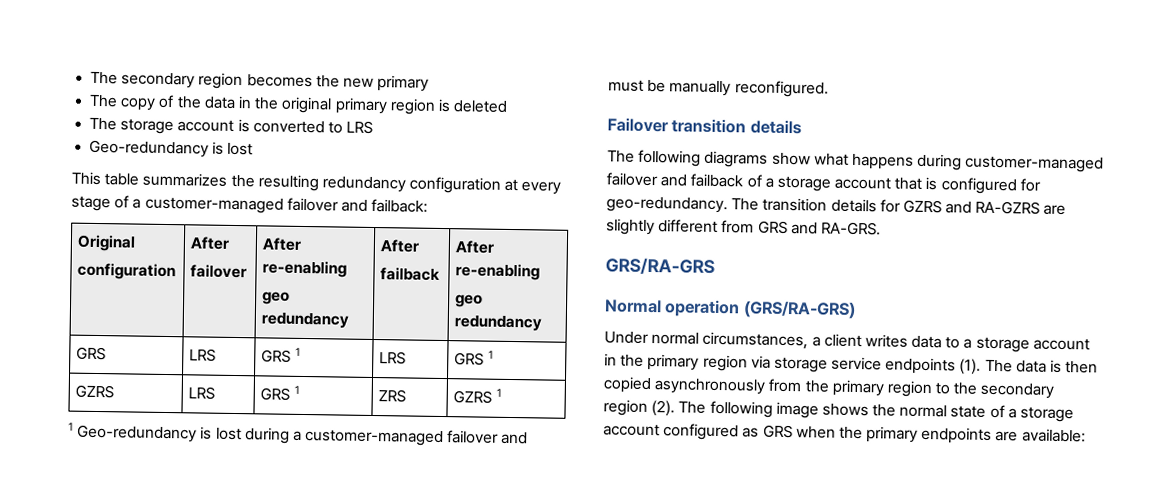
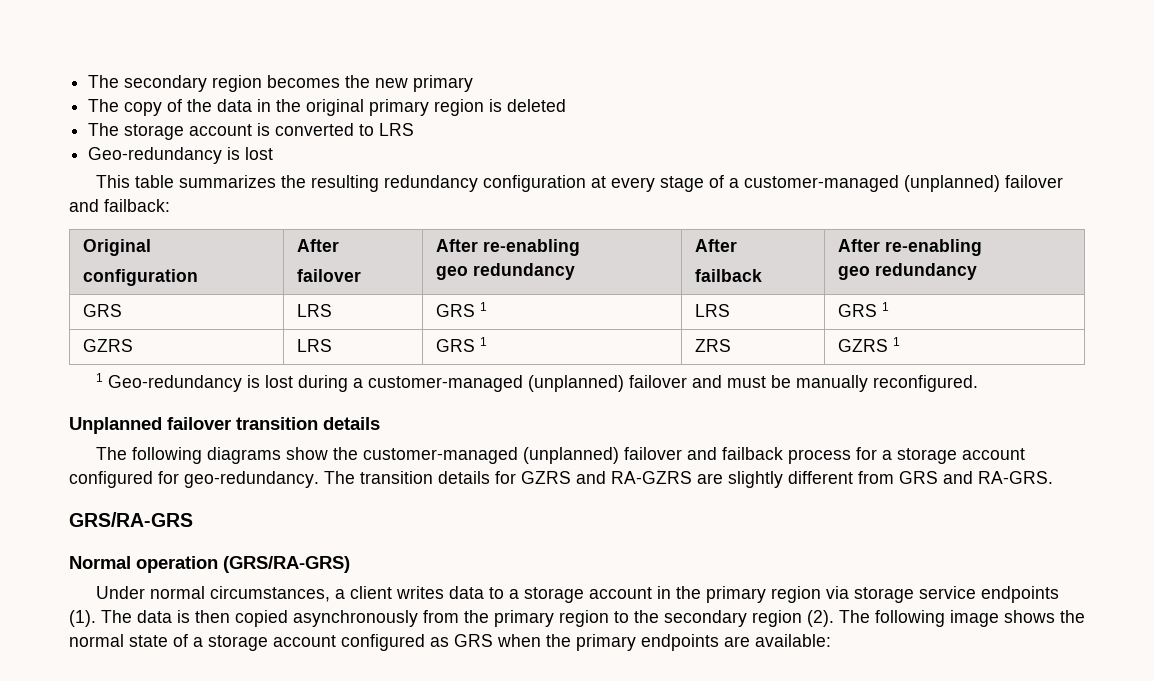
(284, 205) none -> [904,175,1001,192] (unplanned)
(445, 438) none -> [528,375,625,392] (unplanned)
[607,117,669,133] Failover -> [69,417,231,434] Unplanned failover
[813,153,1105,173] what happens during customer-managed -> [333,447,620,464] the customer-managed (unplanned)
[746,174,938,192] of a storage account that is -> [788,447,1026,464] process for a storage account

